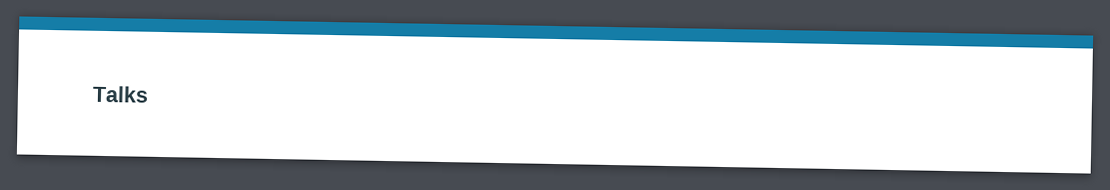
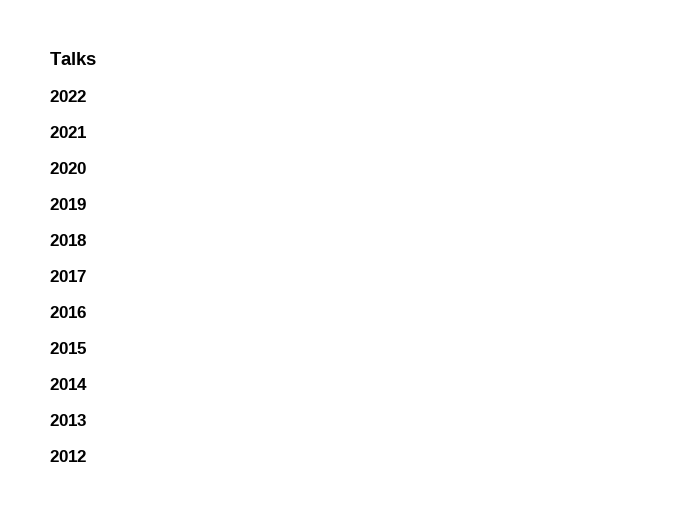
(149, 94) none -> [50,90,86,102] [50,126,86,138] [50,162,86,174] [50,198,86,210] [50,234,86,246] [50,270,86,282] [50,306,86,318] [50,342,86,354] [50,378,87,390] [50,414,86,426] [50,450,86,462] // 2022 // 2021 // 2020 // 2019 // 2018 // 2017 // 2016 // 2015 // 2014 // 2013 // 2012

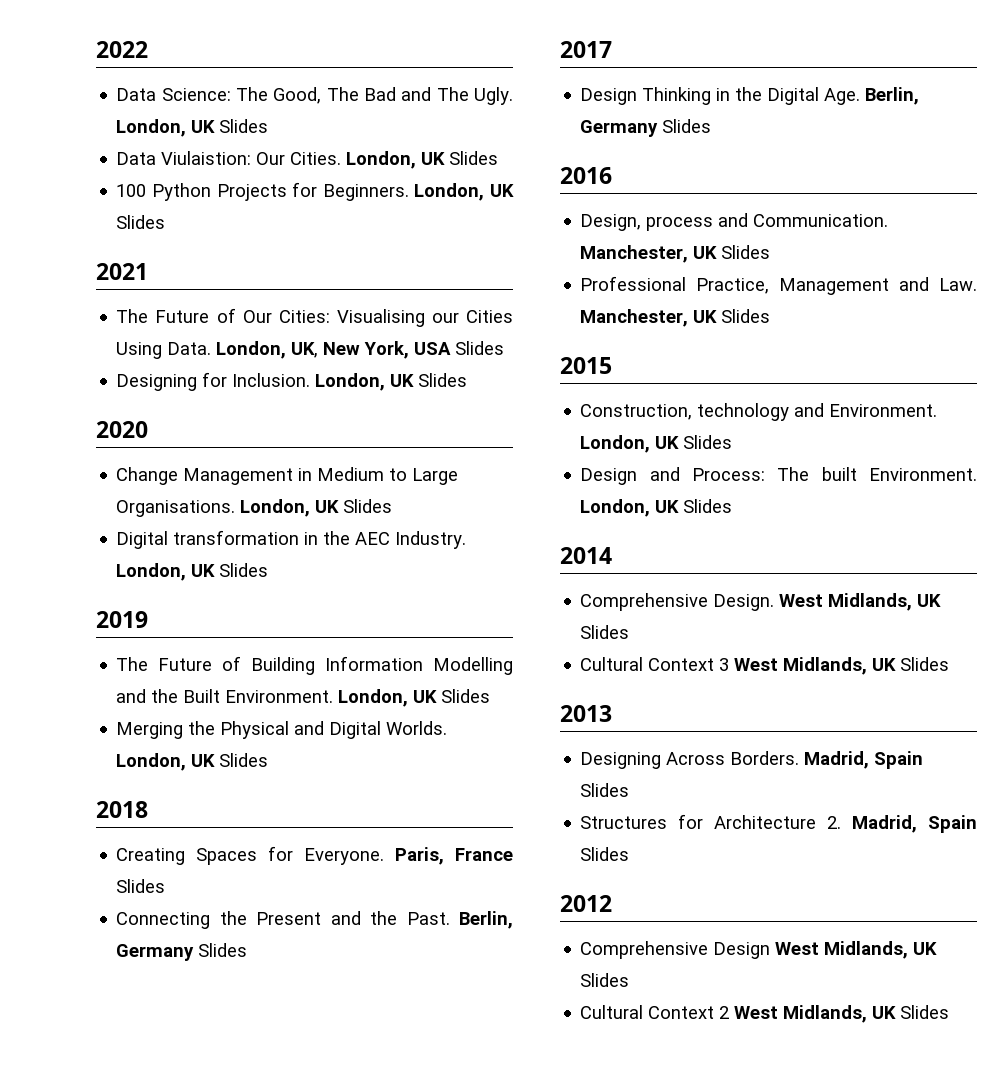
[50,52,96,65] [50,90,86,102] [50,126,86,138] [50,162,86,174] [50,198,86,210] [50,234,86,246] [50,270,86,282] [50,306,86,318] [50,342,86,354] [50,378,87,390] [50,414,86,426] [50,450,86,462] Talks // 2022 // 2021 // 2020 // 2019 // 2018 // 2017 // 2016 // 2015 // 2014 // 2013 // 2012 -> [96,41,148,58] [116,87,513,105] [116,119,269,137] [116,151,499,169] [116,182,514,201] [116,215,166,229] [96,263,148,280] [116,308,513,327] [116,341,505,359] [116,372,468,391] [96,421,148,438] [116,467,459,485] [116,499,393,517] [116,530,467,549] [116,563,269,581] [96,611,148,628] [116,656,513,675] [116,689,491,707] [116,721,448,739] [116,753,269,771] [96,801,148,818] [116,846,513,865] [116,879,166,893] [116,911,513,929] [116,943,248,961] [560,41,612,58] [580,87,920,105] [580,119,712,137] [560,167,612,184] [580,213,889,231] [580,245,771,263] [580,276,977,295] [580,309,771,327] [560,357,612,374] [580,403,938,421] [580,435,733,453] [580,467,977,485] [580,499,733,517] [560,547,612,564] [580,593,942,611] [580,625,630,639] [580,657,950,675] [560,705,612,722] [580,751,924,769] [580,783,630,797] [580,814,977,833] [580,847,630,861] [560,895,612,912] [580,941,938,959] [580,973,630,987] [580,1005,950,1023] 2022 // Data Science: The Good, The Bad and The Ugly. London, UK Slides // Data Viulaistion: Our Cities. London, UK Slides // 100 Python Projects for Beginners. London, UK Slides // 2021 // The Future of Our Cities: Visualising our Cities Using Data. London, UK, New York, USA Slides // Designing for Inclusion. London, UK Slides // 2020 // Change Management in Medium to Large Organisations. London, UK Slides // Digital transformation in the AEC Industry. London, UK Slides // 2019 // The Future of Building Information Modelling and the Built Environment. London, UK Slides // Merging the Physical and Digital Worlds. London, UK Slides // 2018 // Creating Spaces for Everyone. Paris, France Slides // Connecting the Present and the Past. Berlin, Germany Slides // 2017 // Design Thinking in the Digital Age. Berlin, Germany Slides // 2016 // Design, process and Communication. Manchester, UK Slides // Professional Practice, Management and Law. Manchester, UK Slides // 2015 // Construction, technology and Environment. London, UK Slides // Design and Process: The built Environment. London, UK Slides // 2014 // Comprehensive Design. West Midlands, UK Slides // Cultural Context 3 West Midlands, UK Slides // 2013 // Designing Across Borders. Madrid, Spain Slides // Structures for Architecture 2. Madrid, Spain Slides // 2012 // Comprehensive Design West Midlands, UK Slides // Cultural Context 2 West Midlands, UK Slides

